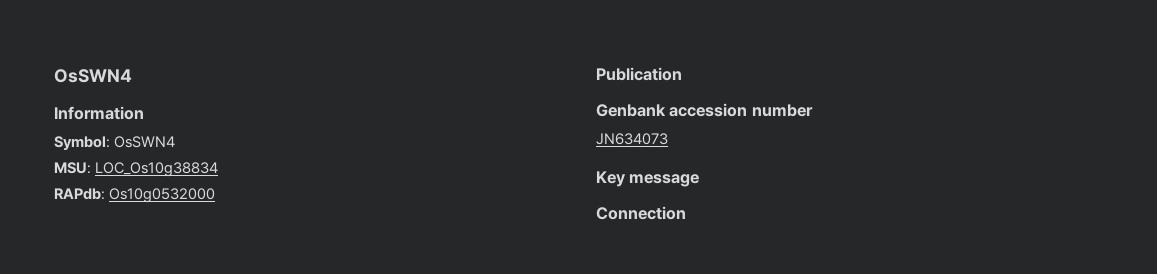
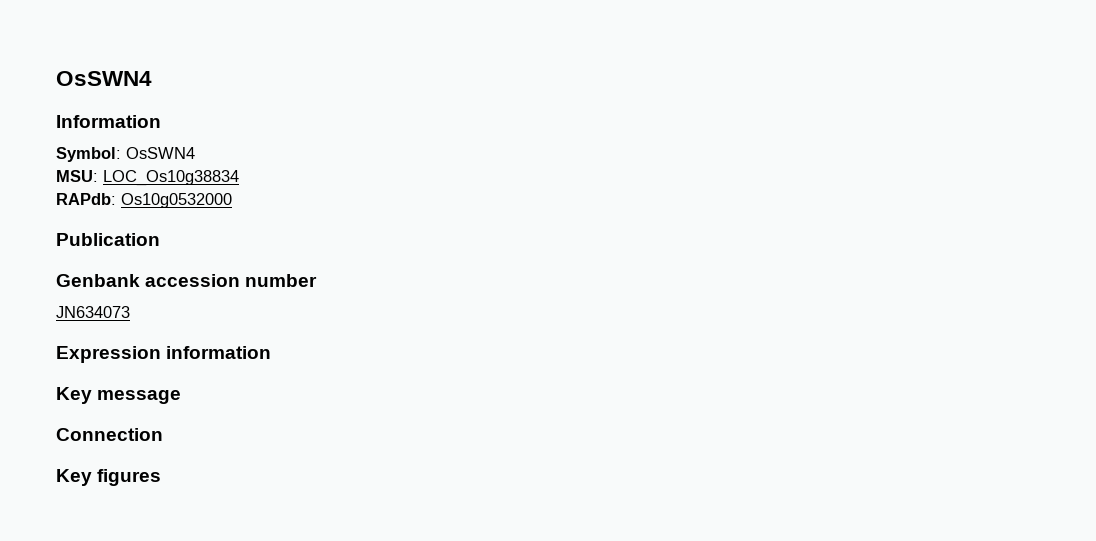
(668, 139) none -> [56,346,272,363] // Expression information
(686, 213) none -> [56,469,162,486] // Key figures

